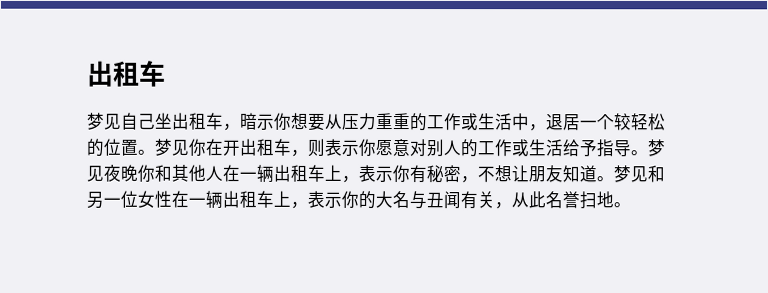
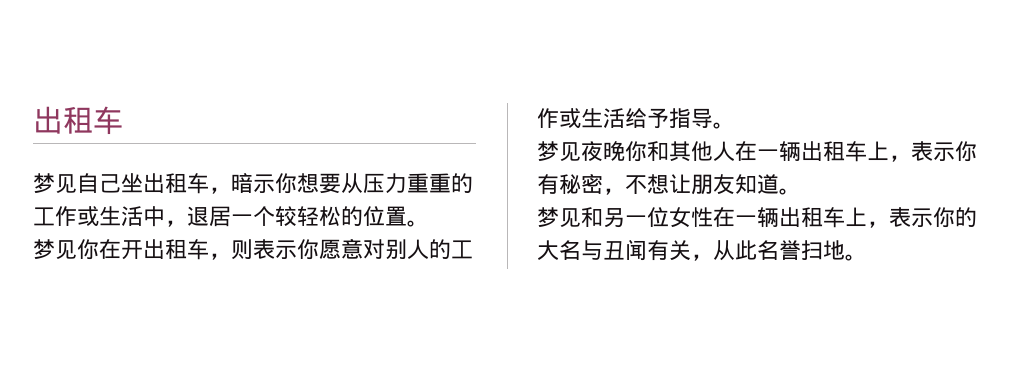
(155, 152) none -> (429, 223) //
(648, 153) none -> (735, 125) //
(614, 179) none -> (801, 191) //

